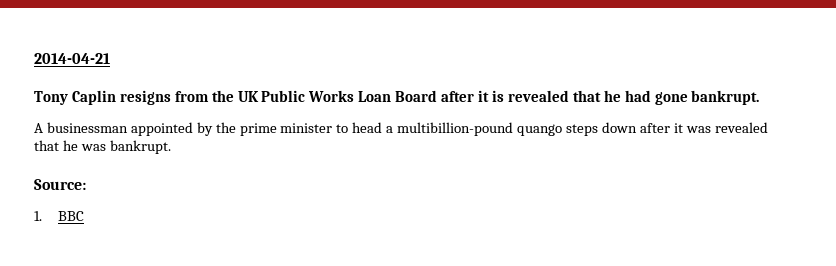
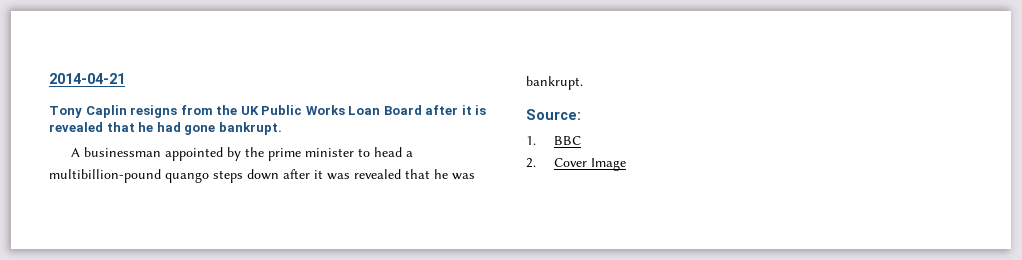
(85, 216) none -> [526,158,626,171] // 2. Cover Image

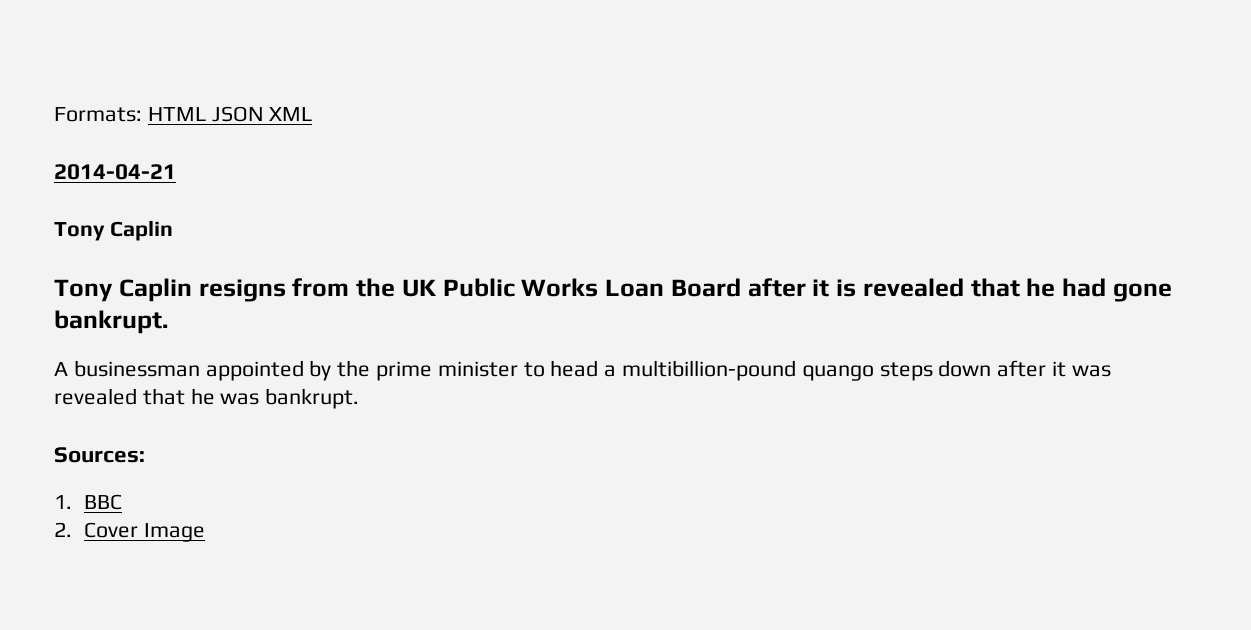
(49, 78) none -> [54,106,313,122] Formats: HTML JSON XML //
(127, 111) none -> [54,278,192,302] // Tony Caplin
[526,109,581,120] Source: -> [54,447,145,463] Sources:

